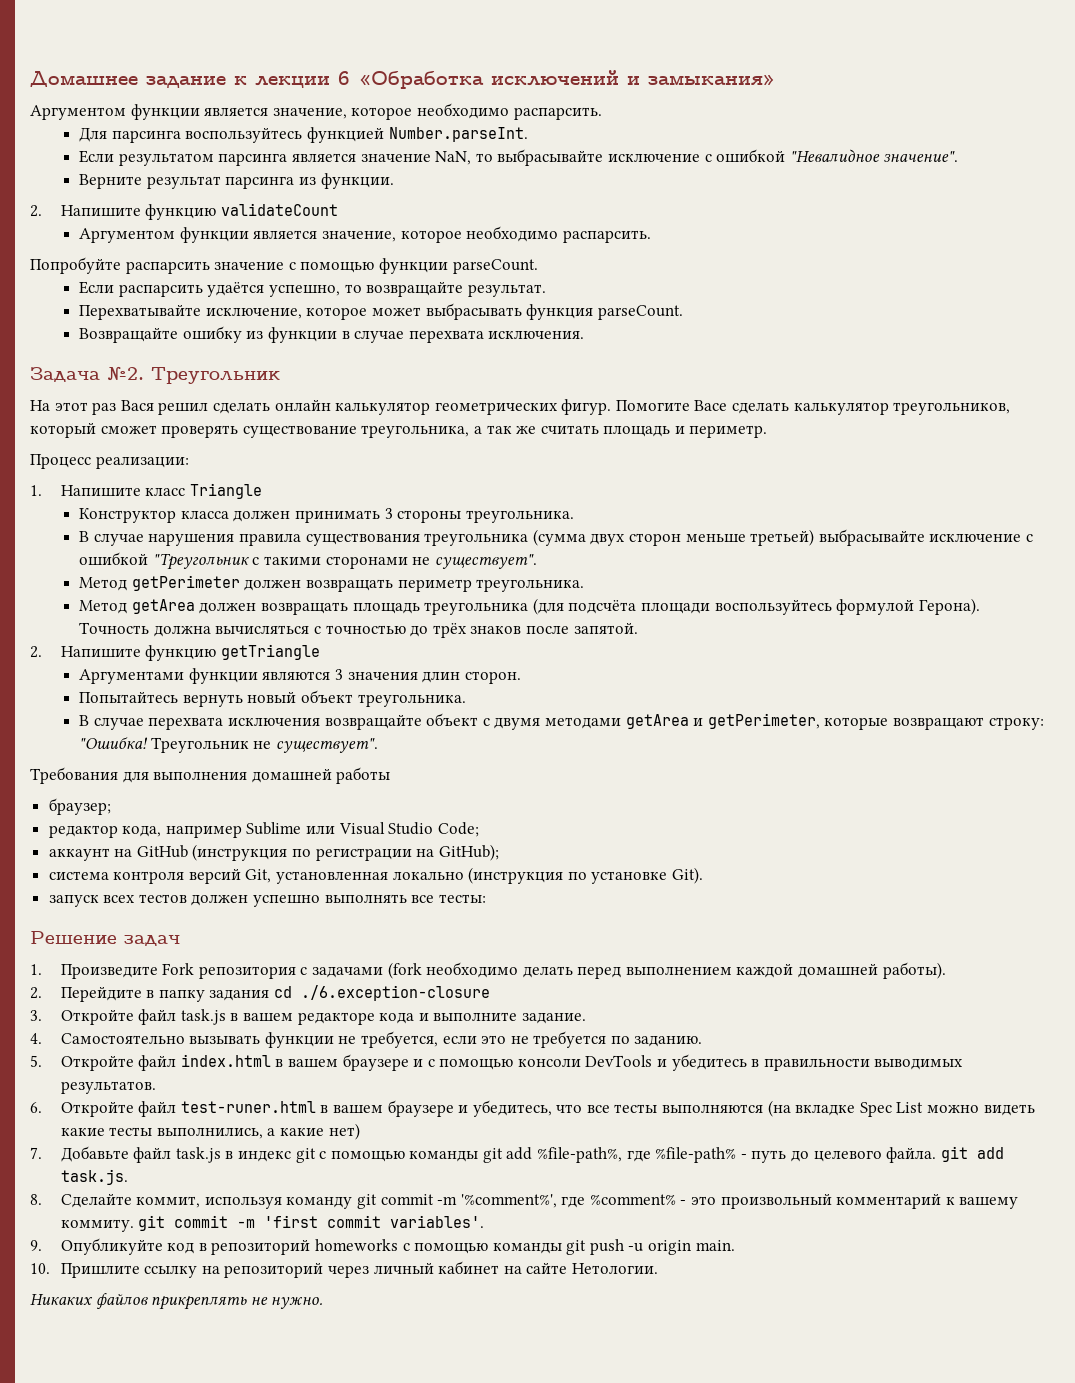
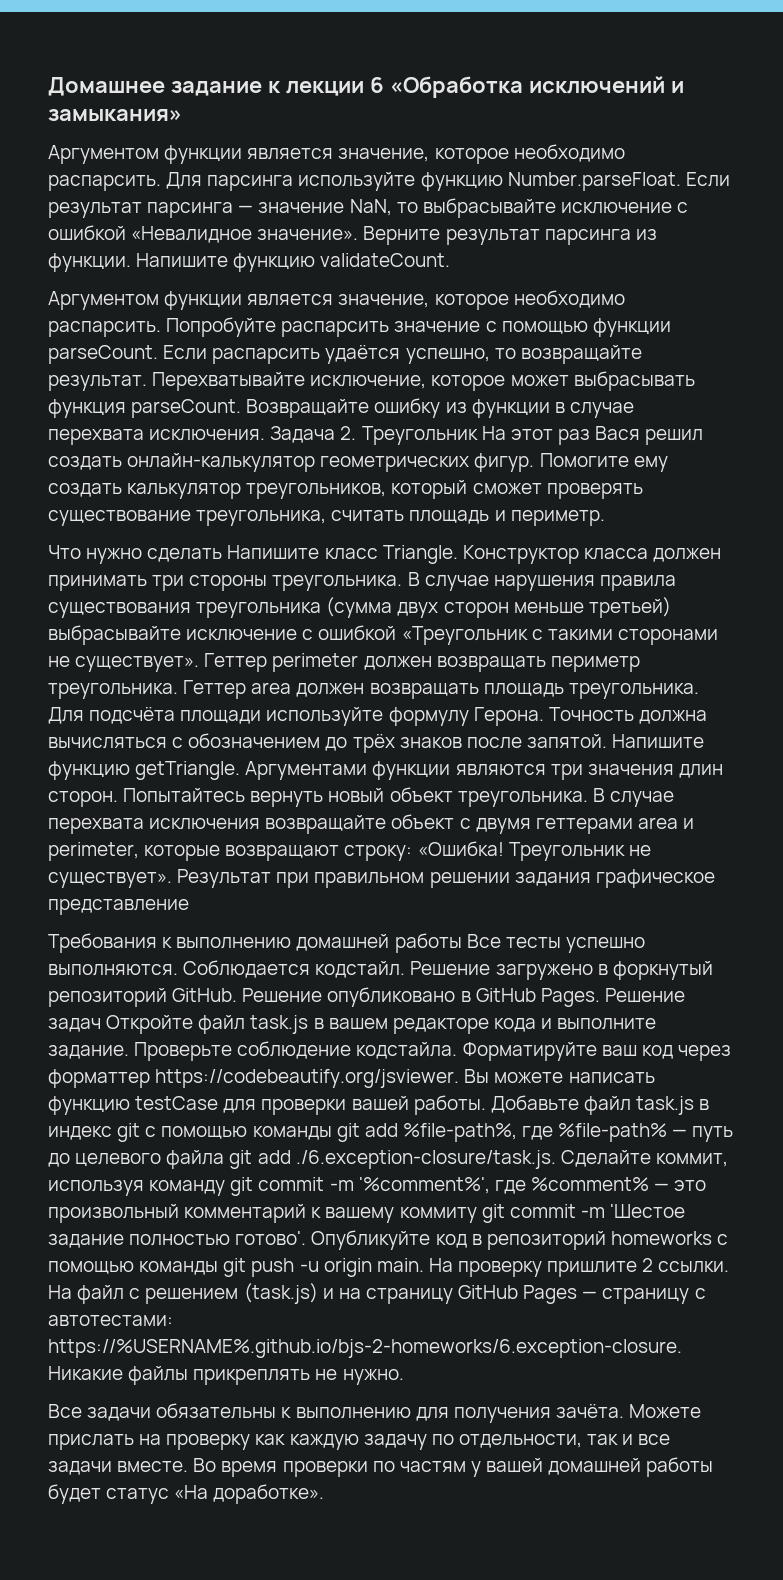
(602, 113) // -> (161, 183) none
[185,127,528,143] [79,150,357,166] воспользуйтесь функцией Number.parseInt. // Если результатом парсинга является -> [298,172,730,191] [48,202,254,218] используйте функцию Number.parseFloat. Если результат парсинга —
[789,149,959,162] "Невалидное значение". // -> [131,226,359,243] «Невалидное значение».
[30,203,338,220] [79,226,651,243] // 2. Напишите функцию validateCount // Аргументом функции является значение, которое необходимо распарсить. // -> [136,253,451,272] [48,290,625,310] [48,321,161,337] Напишите функцию validateCount. // Аргументом функции является значение, которое необходимо распарсить.
(538, 266) // -> (158, 354) none
(546, 290) // -> (147, 383) none
(683, 312) // -> (242, 408) none
[30,366,280,384] // Задача №2. Треугольник // -> [270,426,478,445] Задача 2. Треугольник
[212,399,431,415] сделать онлайн калькулятор -> [48,453,316,472] создать онлайн-калькулятор
[694,400,790,414] Васе сделать -> [633,456,668,472] [48,483,122,497] ему создать
[473,425,537,434] а так же -> (327, 518) none
[30,454,189,469] [30,485,42,496] Процесс реализации: // 1. -> [48,545,223,564] Что нужно сделать
[189,483,262,499] Triangle // -> [382,545,458,564] Triangle.
[384,508,393,519] 3 -> [152,575,185,591] три
(574, 516) // -> (403, 583) none
[152,553,249,570] "Треугольник -> [401,626,528,645] «Треугольник
[434,554,537,569] [79,575,240,591] существует". // Метод getPerimeter -> [75,653,359,672] существует». Геттер perimeter
[79,599,195,614] // Метод getArea -> [183,680,292,699] Геттер area
[424,598,980,615] треугольника (для подсчёта площади воспользуйтесь формулой Герона). -> [568,683,699,699] [48,707,544,726] треугольника. Для подсчёта площади используйте формулу Герона.
[325,625,406,634] точностью -> [188,733,321,748] обозначением
[30,644,320,661] // 2. Напишите функцию getTriangle // -> [612,734,705,748] [48,761,241,780] Напишите функцию getTriangle.
[335,669,344,680] 3 -> [550,764,583,780] три
(521, 677) // -> (118, 799) none
(466, 700) // -> (588, 799) none
[544,713,820,729] методами getArea и getPerimeter, -> [535,817,695,834] [48,842,139,861] геттерами area и perimeter,
[79,737,149,749] "Ошибка! -> [417,841,504,856] «Ошибка!
[276,738,379,753] существует". -> [48,869,715,888] [48,899,189,915] существует». Результат при правильном решении задания графическое представление
[122,767,391,784] [48,798,111,815] [48,822,479,838] [48,844,499,861] [48,867,704,884] [48,894,486,907] [30,931,180,946] [30,962,946,979] [30,985,490,1002] [30,1010,42,1021] для выполнения домашней работы // браузер; // редактор кода, например Sublime или Visual Studio Code; // аккаунт на GitHub (инструкция по регистрации на GitHub); // система контроля версий Git, установленная локально (инструкция по установке Git). // запуск всех тестов должен успешно выполнять все тесты: // Решение задач // 1. Произведите Fork репозитория с задачами (fork необходимо делать перед выполнением каждой домашней работы). // 2. Перейдите в папку задания cd ./6.exception-closure // 3. -> [162,933,645,953] [48,960,713,980] [48,987,685,1007] [48,1018,101,1032] к выполнению домашней работы Все тесты успешно выполняются. Соблюдается кодстайл. Решение загружено в форкнутый репозиторий GitHub. Решение опубликовано в GitHub Pages. Решение задач
[30,1031,703,1048] [30,1054,964,1071] [60,1081,156,1094] [30,1100,1035,1117] [60,1123,360,1140] [30,1147,42,1159] // 4. Самостоятельно вызывать функции не требуется, если это не требуется по заданию. // 5. Откройте файл index.html в вашем браузере и с помощью консоли DevTools и убедитесь в правильности выводимых результатов. // 6. Откройте файл test-runer.html в вашем браузере и убедитесь, что все тесты выполняются (на вкладке Spec List можно видеть какие тесты выполнились, а какие нет) // 7. -> [134,1041,731,1061] [48,1069,655,1088] [48,1095,486,1115] Проверьте соблюдение кодстайла. Форматируйте ваш код через форматтер https://codebeautify.org/jsviewer. Вы можете написать функцию testCase для проверки вашей работы.
[740,1154,747,1159] - -> [672,1129,688,1137] —
[886,1146,1004,1163] [60,1169,128,1185] [30,1194,42,1205] файла. git add task.js. // 8. -> [166,1150,556,1169] файла git add ./6.exception-closure/task.js.
[680,1200,687,1205] - -> [654,1183,670,1191] —
[60,1215,485,1232] [30,1240,42,1251] коммиту. git commit -m 'first commit variables'. // 9. -> [399,1204,686,1223] [48,1231,307,1248] коммиту git commit -m 'Шестое задание полностью готово'.
[30,1261,658,1278] [30,1293,324,1310] // 10. Пришлите ссылку на репозиторий через личный кабинет на сайте Нетологии. // Никаких файлов прикреплять не нужно. -> [428,1258,730,1277] [48,1283,706,1304] [48,1315,173,1326] [48,1339,682,1358] [48,1366,404,1385] [48,1403,702,1423] [48,1434,671,1450] [48,1457,714,1477] [48,1484,325,1504] На проверку пришлите 2 ссылки. На файл с решением (task.js) и на страницу GitHub Pages — страницу с автотестами: https://%USERNAME%.github.io/bjs-2-homeworks/6.exception-closure. Никакие файлы прикреплять не нужно. // Все задачи обязательны к выполнению для получения зачёта. Можете прислать на проверку как каждую задачу по отдельности, так и все задачи вместе. Во время проверки по частям у вашей домашней работы будет статус «На доработке».

